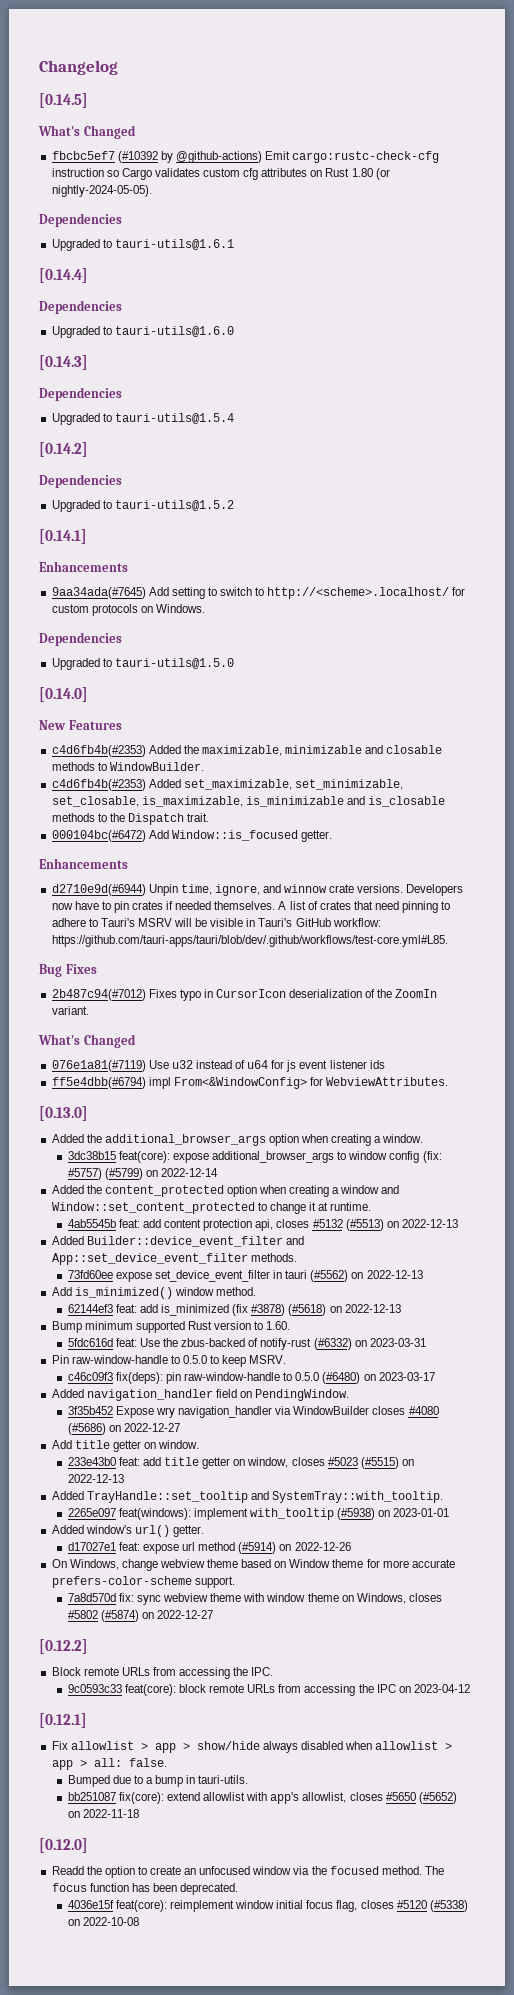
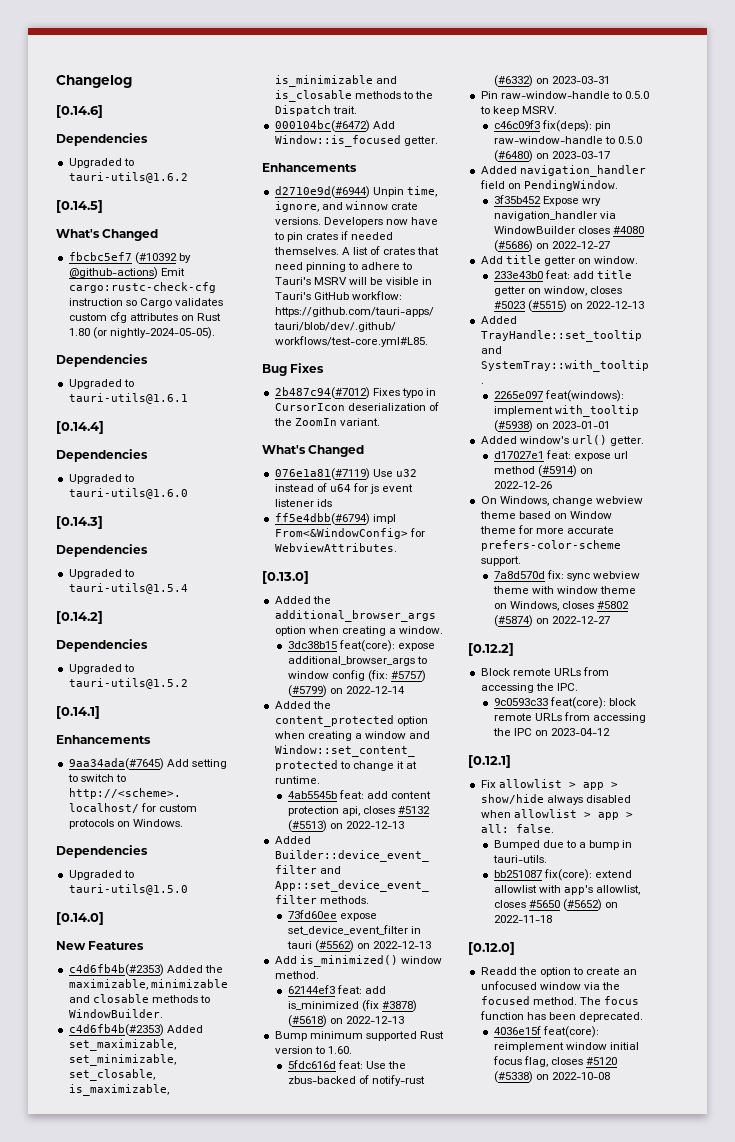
(118, 67) none -> [56,105,103,118] [56,133,148,146] [68,158,134,168] [68,172,188,183] // [0.14.6] // Dependencies // Upgraded to tauri-utils@1.6.2

